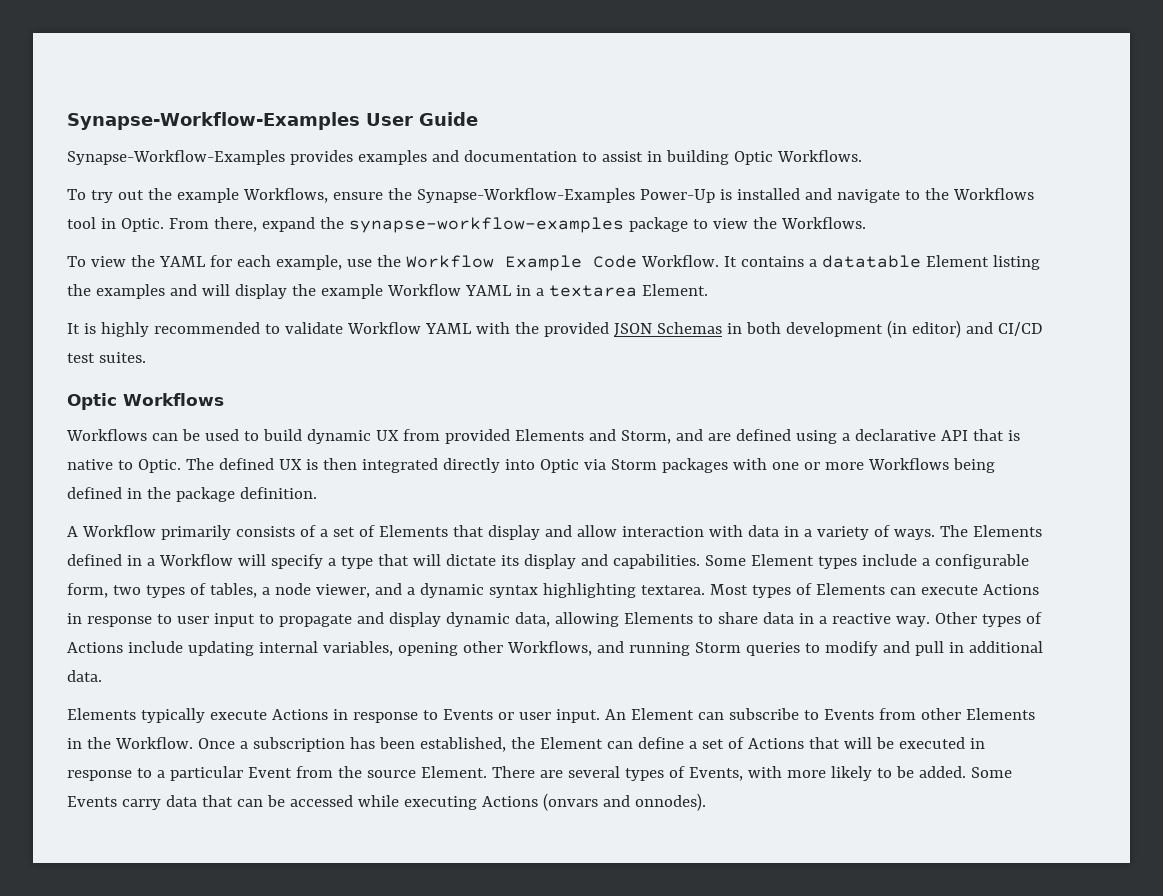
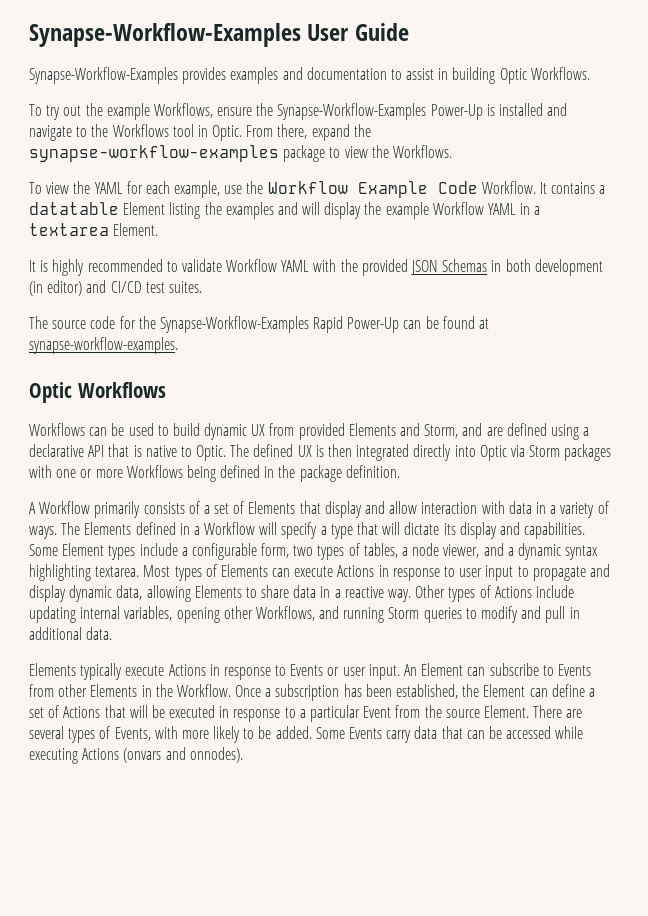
(146, 357) none -> [29,316,490,333] [29,337,178,354] // The source code for the Synapse-Workflow-Examples Rapid Power-Up can be found at synapse-workflow-examples.

